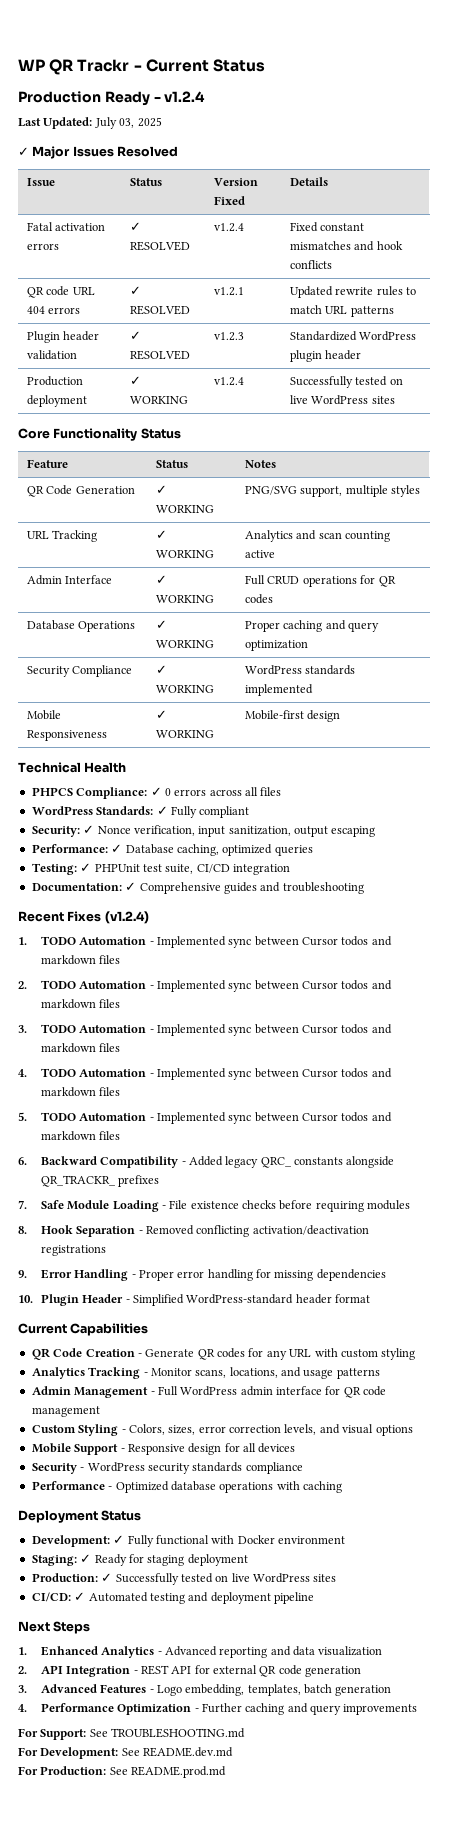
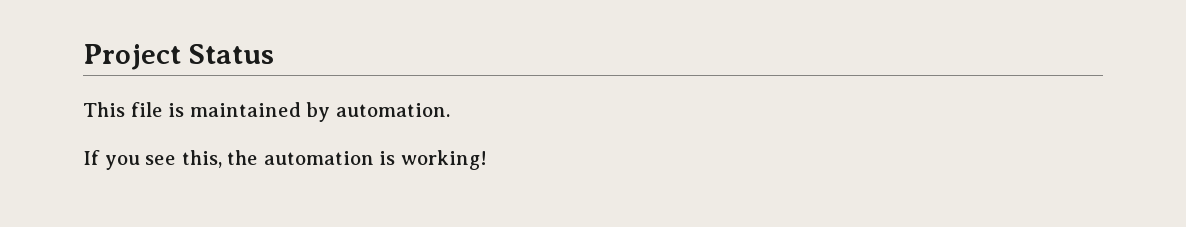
[18,59,265,75] [18,91,206,106] [18,117,162,129] [18,146,179,159] [27,178,56,186] [130,178,163,186] [214,178,259,186] [214,196,246,205] [290,177,329,186] [27,222,106,231] [27,243,60,250] [130,222,142,231] [130,241,191,251] [214,223,245,232] [290,222,365,232] [290,241,403,251] [290,260,333,269] [27,286,95,298] [27,306,81,314] [130,286,142,295] [130,305,191,315] [214,287,245,296] [290,286,417,298] [290,305,394,317] [27,331,100,343] [27,350,78,360] [130,331,142,340] [130,350,191,360] [214,332,245,341] [290,331,417,341] [290,350,362,362] [27,376,84,386] [27,395,88,407] [130,376,142,385] [130,396,189,404] [214,377,245,386] [290,376,403,388] [290,395,395,405] [18,428,181,441] [27,459,69,468] [156,460,189,468] [245,460,277,468] [27,485,135,497] [156,485,168,494] [156,505,215,513] [245,485,421,497] [27,530,98,542] [156,530,168,539] [156,550,215,558] [245,530,391,542] [245,550,276,558] [27,575,113,585] [156,575,168,584] [156,595,215,603] [245,575,396,587] [245,594,274,604] [27,620,136,632] [156,620,168,629] [156,640,215,648] [245,620,380,632] [245,640,309,651] [27,665,133,677] [156,665,168,674] [156,685,215,693] [245,665,356,675] [245,684,314,696] [27,710,62,720] [27,730,108,741] [156,710,168,719] [156,730,215,738] [245,710,341,722] [18,762,127,773] [31,787,282,799] [31,806,250,818] [31,825,376,837] [31,844,313,856] [31,863,290,875] [31,882,364,894] [18,911,149,924] [18,936,392,948] [40,955,121,965] [18,980,392,992] [40,999,121,1009] [18,1024,392,1036] [40,1043,121,1053] [18,1068,392,1080] [40,1087,121,1097] [18,1112,392,1124] [40,1131,121,1141] [18,1156,395,1168] [40,1175,160,1187] [18,1200,411,1212] [18,1225,369,1237] [40,1245,106,1256] [18,1269,386,1281] [18,1294,371,1306] [18,1323,149,1336] [31,1348,416,1360] [31,1367,380,1379] [31,1386,387,1398] [31,1406,100,1417] [31,1424,413,1436] [31,1443,296,1455] [31,1462,303,1474] [31,1481,342,1493] [18,1510,142,1523] [31,1535,345,1547] [31,1554,248,1566] [31,1573,337,1585] [31,1592,314,1604] [18,1621,91,1634] [18,1646,383,1658] [18,1665,362,1677] [18,1684,392,1696] [18,1703,418,1715] [18,1728,246,1740] [18,1747,234,1759] [18,1766,227,1778] WP QR Trackr - Current Status // Production Ready - v1.2.4 // Last Updated: July 03, 2025 // ✓ Major Issues Resolved // Issue | Status | Version Fixed | Details // Fatal activation errors | ✓ RESOLVED | v1.2.4 | Fixed constant mismatches and hook conflicts // QR code URL 404 errors | ✓ RESOLVED | v1.2.1 | Updated rewrite rules to match URL patterns // Plugin header validation | ✓ RESOLVED | v1.2.3 | Standardized WordPress plugin header // Production deployment | ✓ WORKING | v1.2.4 | Successfully tested on live WordPress sites // Core Functionality Status // Feature | Status | Notes // QR Code Generation | ✓ WORKING | PNG/SVG support, multiple styles // URL Tracking | ✓ WORKING | Analytics and scan counting active // Admin Interface | ✓ WORKING | Full CRUD operations for QR codes // Database Operations | ✓ WORKING | Proper caching and query optimization // Security Compliance | ✓ WORKING | WordPress standards implemented // Mobile Responsiveness | ✓ WORKING | Mobile-first design // Technical Health // PHPCS Compliance: ✓ 0 errors across all files // WordPress Standards: ✓ Fully compliant // Security: ✓ Nonce verification, input sanitization, output escaping // Performance: ✓ Database caching, optimized queries // Testing: ✓ PHPUnit test suite, CI/CD integration // Documentation: ✓ Comprehensive guides and troubleshooting // Recent Fixes (v1.2.4) // 1. TODO Automation - Implemented sync between Cursor todos and markdown files // 2. TODO Automation - Implemented sync between Cursor todos and markdown files // 3. TODO Automation - Implemented sync between Cursor todos and markdown files // 4. TODO Automation - Implemented sync between Cursor todos and markdown files // 5. TODO Automation - Implemented sync between Cursor todos and markdown files // 6. Backward Compatibility - Added legacy QRC_ constants alongside QR_TRACKR_ prefixes // 7. Safe Module Loading - File existence checks before requiring modules // 8. Hook Separation - Removed conflicting activation/deactivation registrations // 9. Error Handling - Proper error handling for missing dependencies // 10. Plugin Header - Simplified WordPress-standard header format // Current Capabilities // QR Code Creation - Generate QR codes for any URL with custom styling // Analytics Tracking - Monitor scans, locations, and usage patterns // Admin Management - Full WordPress admin interface for QR code management // Custom Styling - Colors, sizes, error correction levels, and visual options // Mobile Support - Responsive design for all devices // Security - WordPress security standards compliance // Performance - Optimized database operations with caching // Deployment Status // Development: ✓ Fully functional with Docker environment // Staging: ✓ Ready for staging deployment // Production: ✓ Successfully tested on live WordPress sites // CI/CD: ✓ Automated testing and deployment pipeline // Next Steps // 1. Enhanced Analytics - Advanced reporting and data visualization // 2. API Integration - REST API for external QR code generation // 3. Advanced Features - Logo embedding, templates, batch generation // 4. Performance Optimization - Further caching and query improvements // For Support: See TROUBLESHOOTING.md // For Development: See README.dev.md // For Production: See README.prod.md -> [83,44,274,70] [83,102,450,122] [83,150,487,170] Project Status // This file is maintained by automation. // If you see this, the automation is working!

